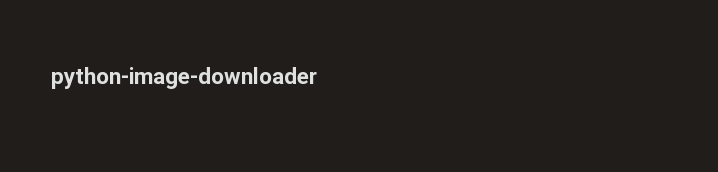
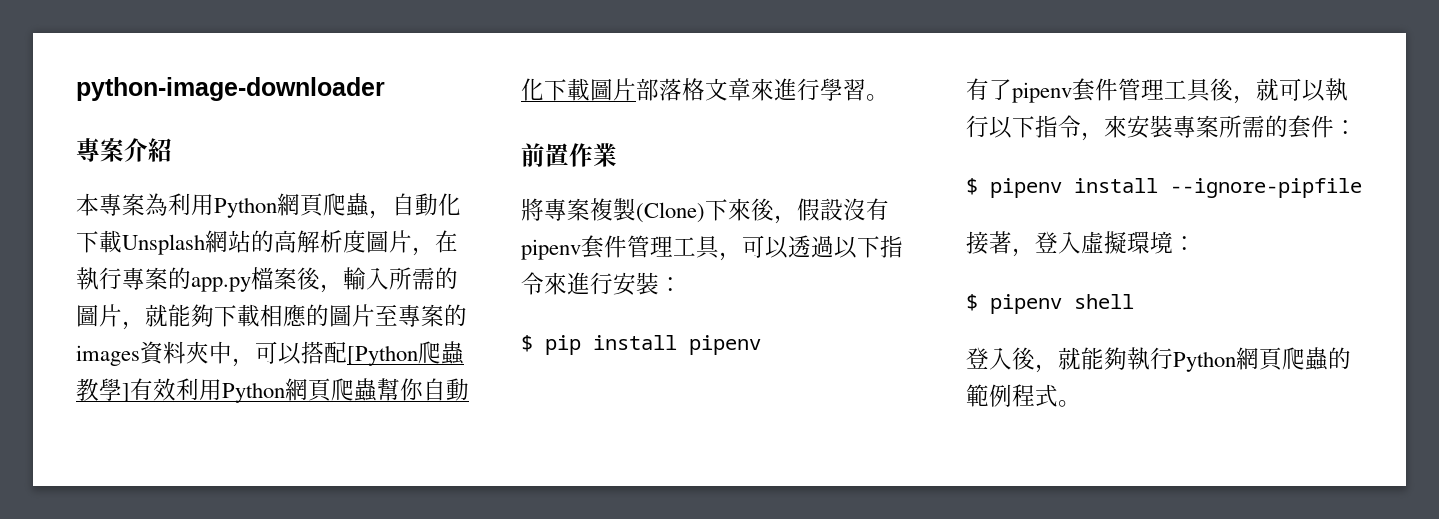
(317, 78) none -> [76,138,172,162] [76,193,461,219] [76,230,458,256] [76,267,458,293] [76,304,467,330] [76,341,464,367] [76,378,469,403] [521,78,889,101] [521,143,617,167] [521,198,889,224] [521,235,903,261] [521,272,682,296] [521,335,761,355] [966,78,1348,104] [966,115,1357,141] [966,178,1362,198] [966,231,1196,257] [966,294,1134,314] [966,347,1351,373] [966,384,1081,407] // 專案介紹 // 本專案為利用Python網頁爬蟲，自動化下載Unsplash網站的高解析度圖片，在執行專案的app.py檔案後，輸入所需的圖片，就能夠下載相應的圖片至專案的images資料夾中，可以搭配[Python爬蟲教學]有效利用Python網頁爬蟲幫你自動化下載圖片部落格文章來進行學習。 // 前置作業 // 將專案複製(Clone)下來後，假設沒有pipenv套件管理工具，可以透過以下指令來進行安裝： // $ pip install pipenv // 有了pipenv套件管理工具後，就可以執行以下指令，來安裝專案所需的套件： // $ pipenv install --ignore-pipfile // 接著，登入虛擬環境： // $ pipenv shell // 登入後，就能夠執行Python網頁爬蟲的範例程式。

